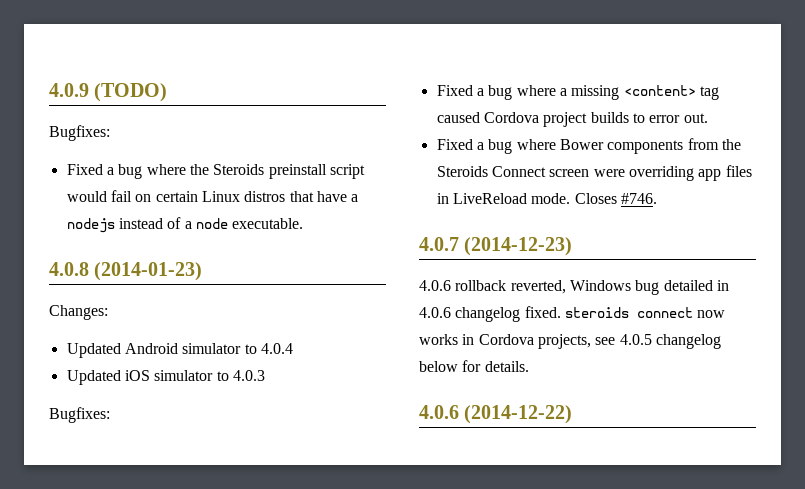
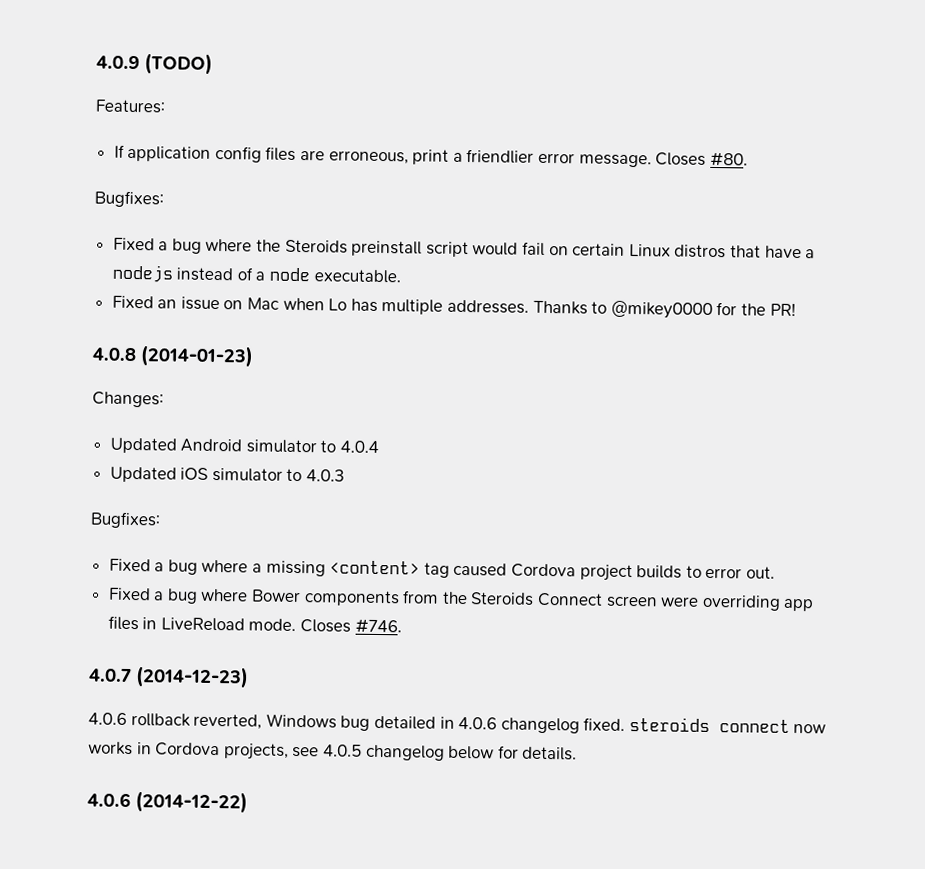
(168, 92) none -> [95,99,166,114] [113,144,748,168] // Features: // If application config files are erroneous, print a friendlier error message. Closes #80.
(304, 223) none -> [111,295,796,320] // Fixed an issue on Mac when Lo has multiple addresses. Thanks to @mikey0000 for the PR!

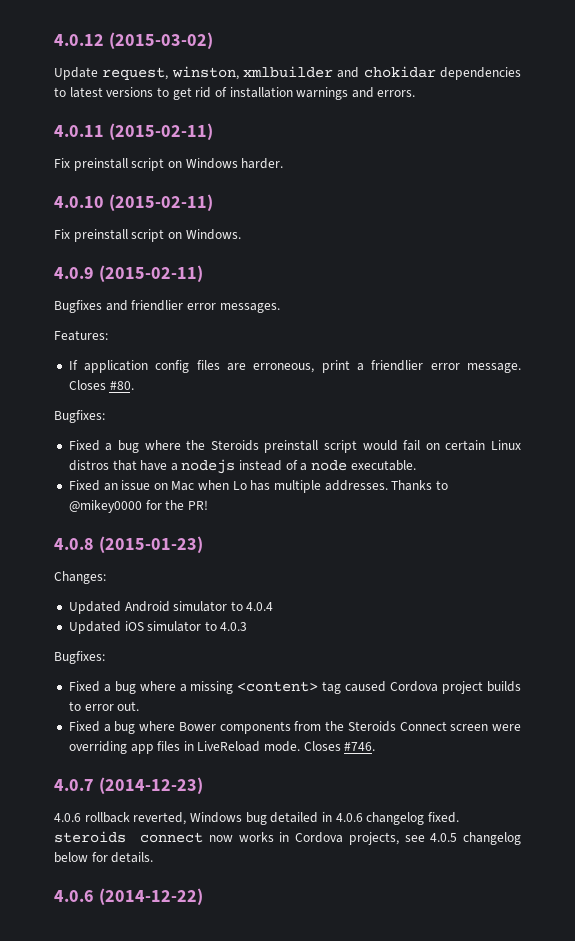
[96,53,213,75] 4.0.9 (TODO) -> [54,32,213,49] [54,66,521,80] [54,87,416,100] [54,123,213,140] [54,158,284,171] [54,194,213,211] [54,229,241,242] [54,265,203,282] [54,300,280,313] 4.0.12 (2015-03-02) // Update request, winston, xmlbuilder and chokidar dependencies to latest versions to get rid of installation warnings and errors. // 4.0.11 (2015-02-11) // Fix preinstall script on Windows harder. // 4.0.10 (2015-02-11) // Fix preinstall script on Windows. // 4.0.9 (2015-02-11) // Bugfixes and friendlier error messages.
[140,345,254,368] (2014-01-23) -> [98,536,203,553] (2015-01-23)

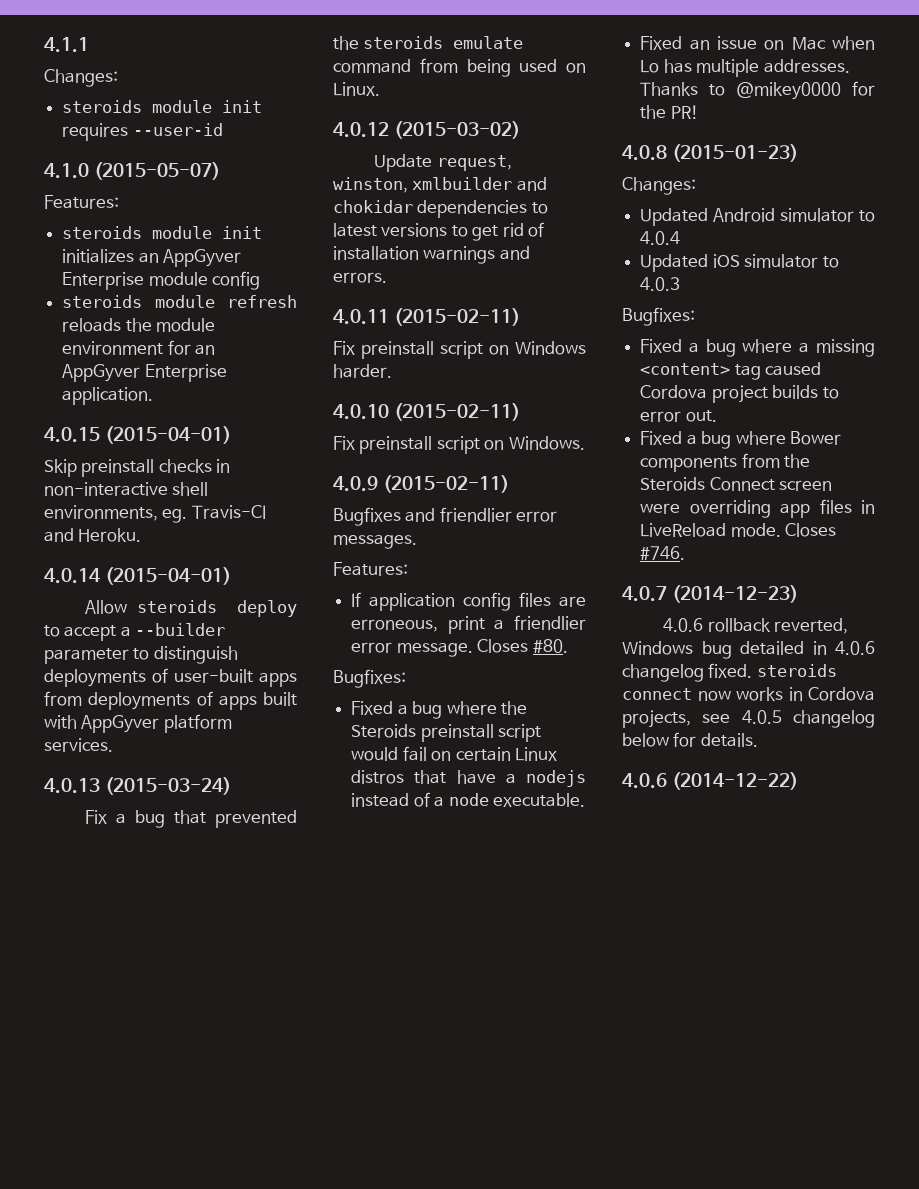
(54, 40) none -> [44,37,89,53] [44,69,118,87] [62,100,263,113] [62,123,223,141] [44,162,221,180] [44,195,119,209] [62,226,263,239] [62,249,242,267] [62,271,261,290] [62,295,297,308] [62,318,216,332] [62,340,216,355] [62,364,227,382] [62,387,154,405] [44,426,232,444] [44,459,231,477] [44,482,209,496] [44,505,266,523] [44,528,142,542] [44,567,232,585] [85,600,297,617] [44,623,226,641] [44,646,238,664] [44,668,297,687] [44,691,297,710] [44,714,232,733] [44,738,113,752] [44,777,232,795] [85,810,297,828] [333,36,524,50] [333,58,586,77] [333,82,380,96] 4.1.1 // Changes: // steroids module init requires --user-id // 4.1.0 (2015-05-07) // Features: // steroids module init initializes an AppGyver Enterprise module config // steroids module refresh reloads the module environment for an AppGyver Enterprise application. // 4.0.15 (2015-04-01) // Skip preinstall checks in non-interactive shell environments, eg. Travis-CI and Heroku. // 4.0.14 (2015-04-01) // Allow steroids deploy to accept a --builder parameter to distinguish deployments of user-built apps from deployments of apps built with AppGyver platform services. // 4.0.13 (2015-03-24) // Fix a bug that prevented the steroids emulate command from being used on Linux. //

